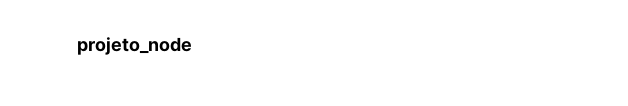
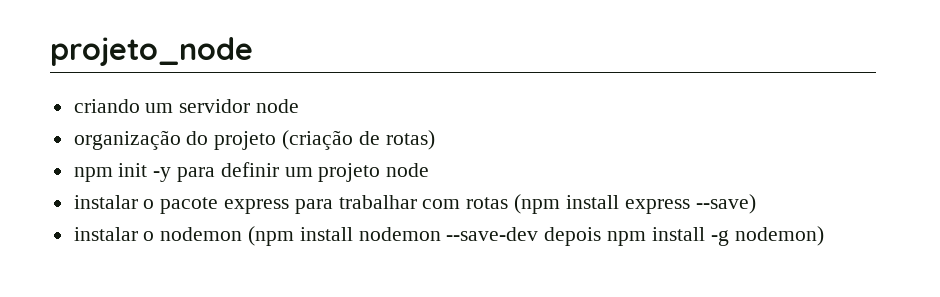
(192, 46) none -> [73,99,300,113] [73,130,435,150] [73,162,430,182] [73,194,756,214] [73,226,824,246] // criando um servidor node // organização do projeto (criação de rotas) // npm init -y para definir um projeto node // instalar o pacote express para trabalhar com rotas (npm install express --save) // instalar o nodemon (npm install nodemon --save-dev depois npm install -g nodemon)

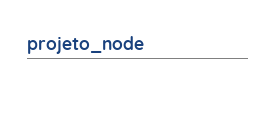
[73,99,300,113] [73,130,435,150] [73,162,430,182] [73,194,756,214] [73,226,824,246] // criando um servidor node // organização do projeto (criação de rotas) // npm init -y para definir um projeto node // instalar o pacote express para trabalhar com rotas (npm install express --save) // instalar o nodemon (npm install nodemon --save-dev depois npm install -g nodemon) -> (144, 45) none

